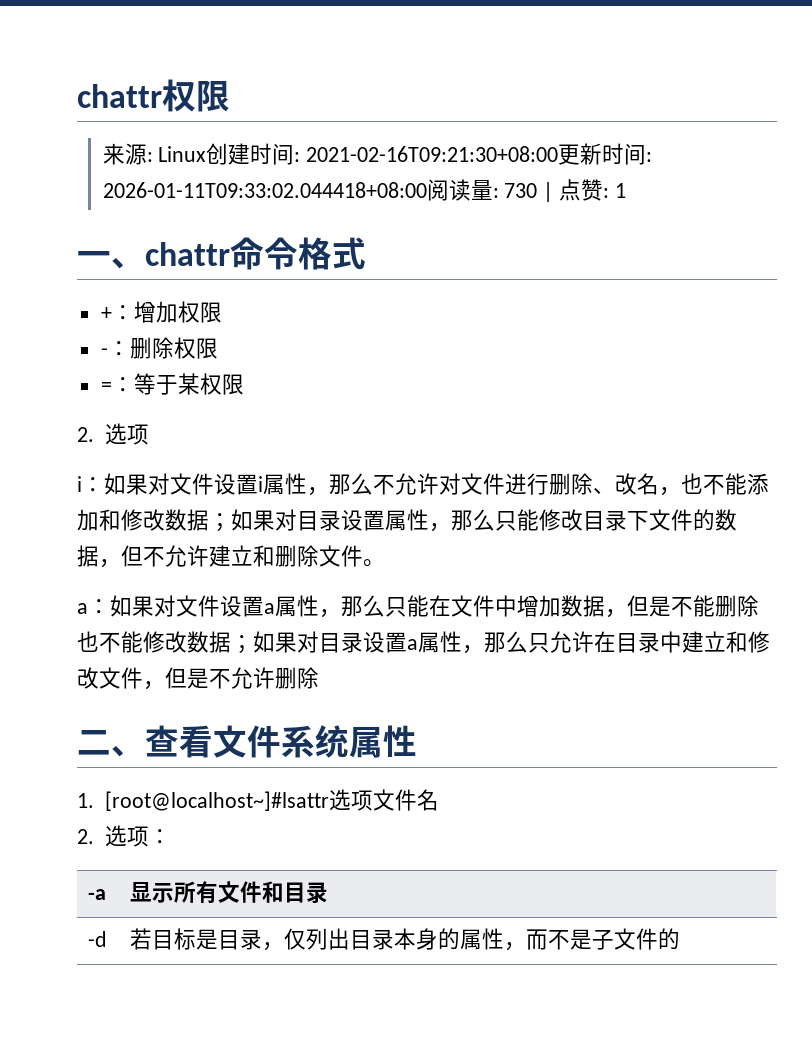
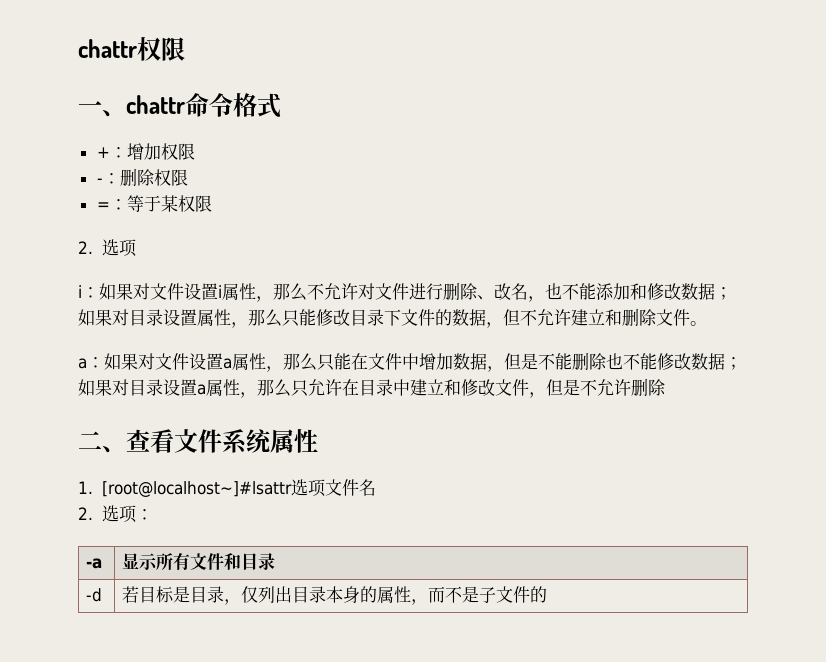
[102,143,653,165] [102,179,626,202] // 来源: Linux创建时间: 2021-02-16T09:21:30+08:00更新时间: 2026-01-11T09:33:02.044418+08:00阅读量: 730 | 点赞: 1 -> (185, 49) none

